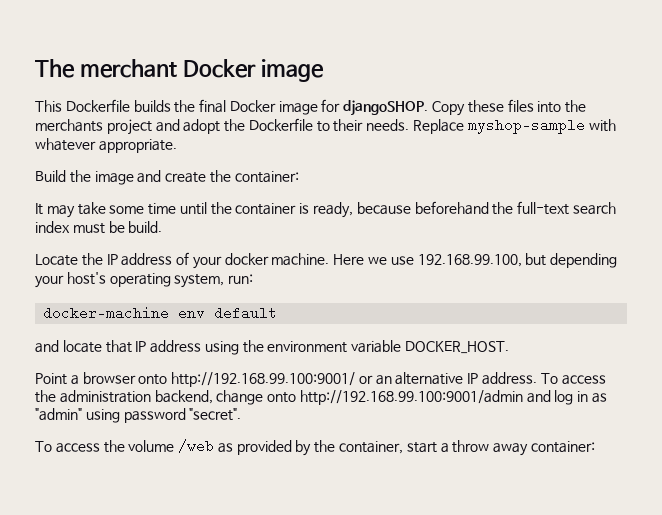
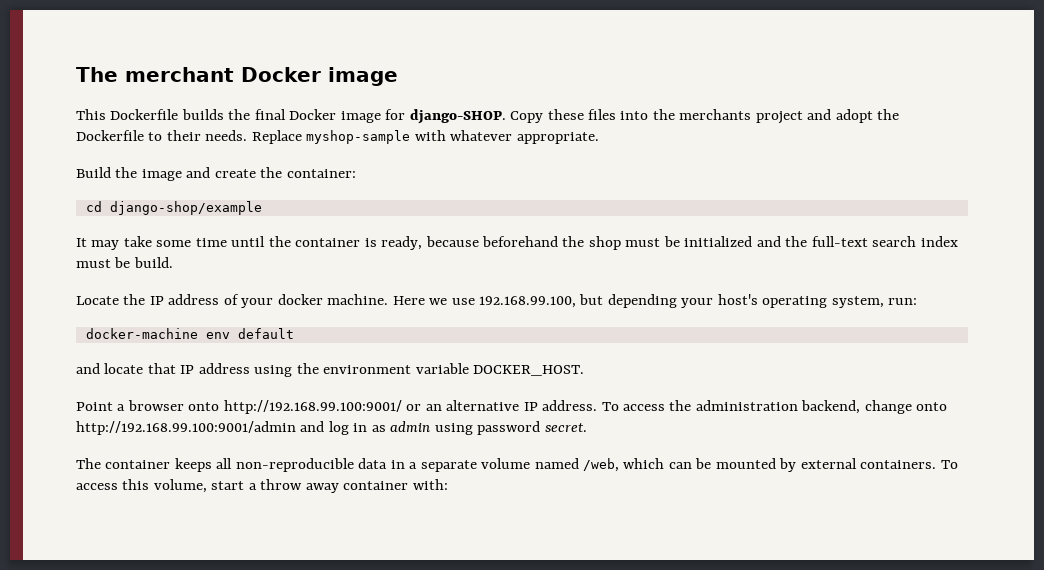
[343,100,429,116] djangoSHOP. -> [409,109,506,124] django-SHOP.
(299, 177) none -> [85,201,262,215] // cd django-shop/example
(514, 208) none -> [588,236,808,250] shop must be initialized and the
[35,408,82,421] "admin" -> [390,421,431,432] admin
[189,408,242,421] [35,439,404,456] "secret". // To access the volume /web as provided by the container, -> [544,423,587,432] [76,458,958,472] [76,479,207,493] secret. // The container keeps all non-reproducible data in a separate volume named /web, which can be mounted by external containers. To access this volume,
[530,441,595,453] container: -> [343,479,448,490] container with:

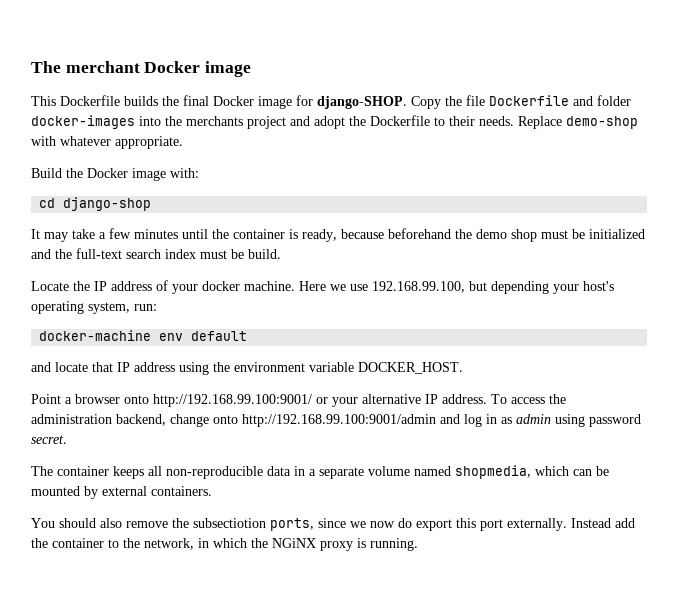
[547,109,617,120] these files -> [445,95,631,106] [31,115,135,129] the file Dockerfile and folder docker-images
[306,130,411,144] myshop-sample -> [566,116,638,129] demo-shop
[141,167,356,181] image and create the container: -> [87,168,199,181] Docker image with:
[109,201,262,215] django-shop/example -> [63,197,152,211] django-shop
[156,238,227,247] some time -> [99,228,178,239] a few minutes
(585, 241) none -> [476,229,507,239] demo
[425,404,442,411] an -> [332,397,358,407] your
[583,458,620,472] /web, -> [455,465,531,479] shopmedia,
[940,460,958,469] [76,479,448,493] To access this volume, start a throw away container with: -> [31,518,635,531] [31,538,418,551] // You should also remove the subsectiotion ports, since we now do export this port externally. Instead add the container to the network, in which the NGiNX proxy is running.

